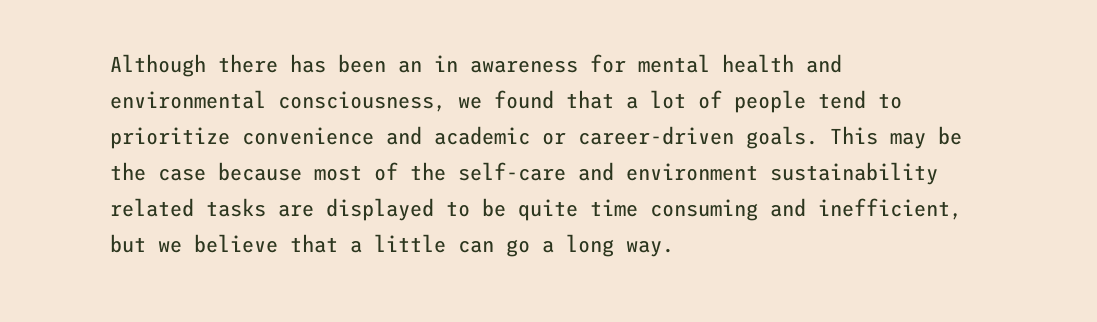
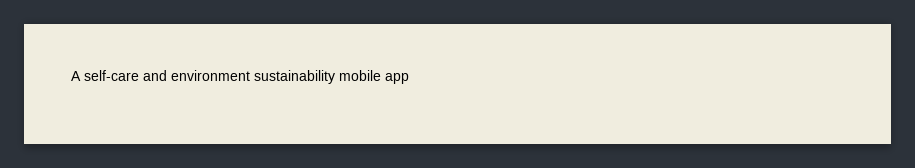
[110,54,842,77] [110,90,902,113] [110,126,962,149] [110,162,938,185] [110,198,962,221] [110,234,674,257] Although there has been an in awareness for mental health and environmental consciousness, we found that a lot of people tend to prioritize convenience and academic or career-driven goals. This may be the case because most of the self-care and environment sustainability related tasks are displayed to be quite time consuming and inefficient, but we believe that a little can go a long way. -> [71,70,409,84] A self-care and environment sustainability mobile app

